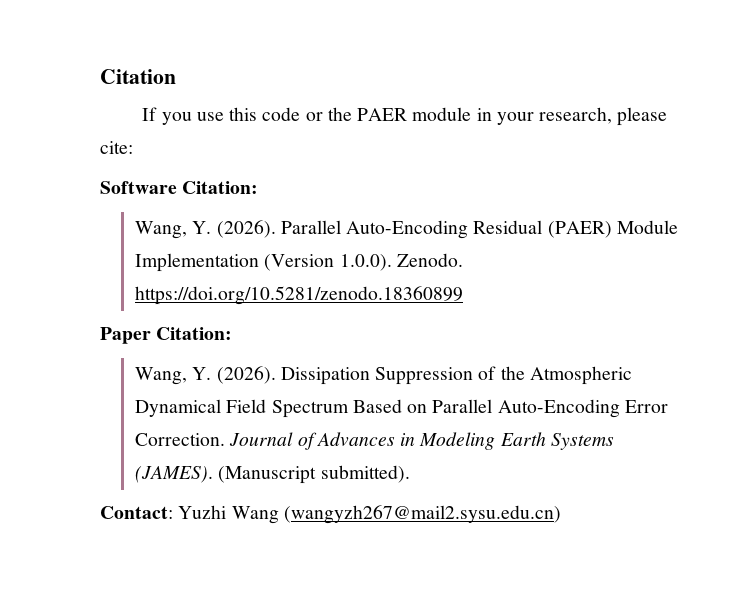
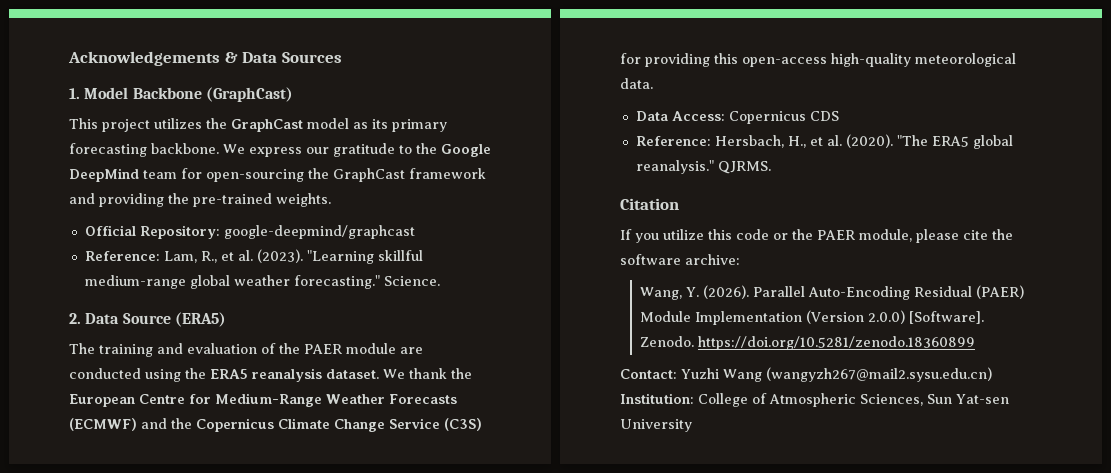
(100, 76) none -> [68,51,342,66] [69,87,293,102] [69,118,447,132] [69,143,491,157] [69,168,486,182] [69,193,331,207] [84,225,415,239] [84,249,423,264] [84,275,440,289] [69,312,226,327] [69,343,423,357] [69,368,472,382] [69,393,457,407] [69,418,482,432] [620,53,1016,67] [620,78,653,89] [635,111,839,124] [635,134,1013,149] [635,160,771,174] Acknowledgements & Data Sources // 1. Model Backbone (GraphCast) // This project utilizes the GraphCast model as its primary forecasting backbone. We express our gratitude to the Google DeepMind team for open-sourcing the GraphCast framework and providing the pre-trained weights. // Official Repository: google-deepmind/graphcast // Reference: Lam, R., et al. (2023). "Learning skillful medium-range global weather forecasting." Science. // 2. Data Source (ERA5) // The training and evaluation of the PAER module are conducted using the ERA5 reanalysis dataset. We thank the European Centre for Medium-Range Weather Forecasts (ECMWF) and the Copernicus Climate Change Service (C3S) for providing this open-access high-quality meteorological data. // Data Access: Copernicus CDS // Reference: Hersbach, H., et al. (2020). "The ERA5 global reanalysis." QJRMS. //
[196,112,224,121] use -> [663,229,704,240] utilize
[412,107,668,126] [100,141,133,154] [100,181,259,194] module in your research, please cite: // Software Citation: -> [859,229,1013,243] [620,254,740,265] module, please cite the software archive:
[339,254,392,271] 1.0.0). -> [868,310,985,324] 2.0.0) [Software].
[100,327,233,344] [135,366,632,385] [135,399,668,418] [135,432,614,450] [135,465,410,484] [100,505,561,524] Paper Citation: // Wang, Y. (2026). Dissipation Suppression of the Atmospheric Dynamical Field Spectrum Based on Parallel Auto-Encoding Error Correction. Journal of Advances in Modeling Earth Systems (JAMES). (Manuscript submitted). // Contact: Yuzhi Wang (wangyzh267@mail2.sysu.edu.cn) -> [620,367,992,382] [620,393,1009,407] [620,419,692,432] Contact: Yuzhi Wang (wangyzh267@mail2.sysu.edu.cn) Institution: College of Atmospheric Sciences, Sun Yat-sen University

